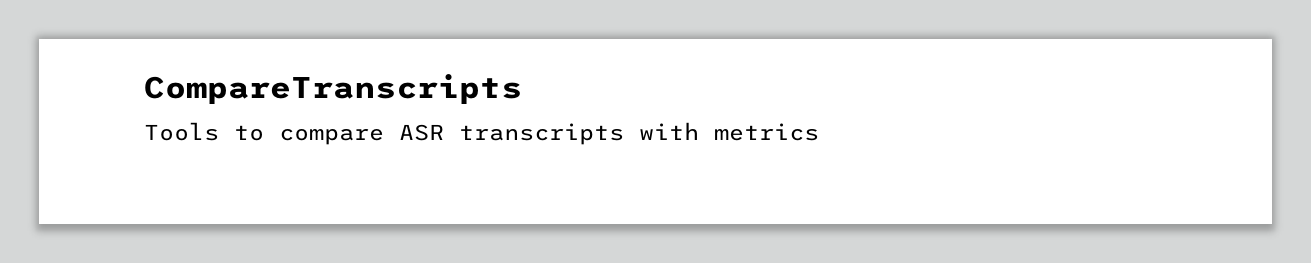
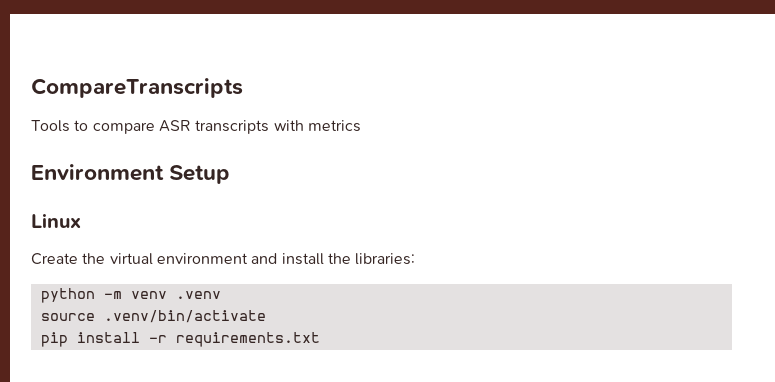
(819, 132) none -> [31,164,231,184] [31,213,81,228] [31,253,416,265] [40,288,221,303] [40,310,266,323] [40,332,320,347] // Environment Setup // Linux // Create the virtual environment and install the libraries: // python -m venv .venv // source .venv/bin/activate // pip install -r requirements.txt

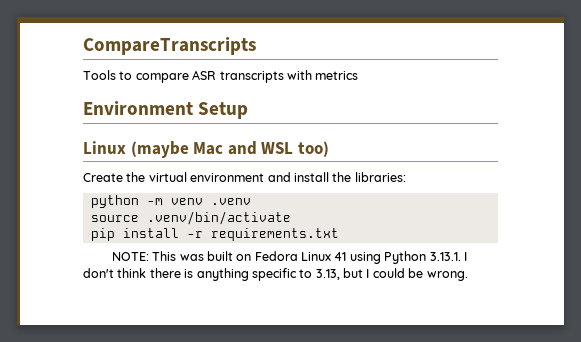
(81, 220) none -> [130,141,329,158] (maybe Mac and WSL too)
(320, 339) none -> [111,251,467,264] [83,268,468,281] // NOTE: This was built on Fedora Linux 41 using Python 3.13.1. I don't think there is anything specific to 3.13, but I could be wrong.

